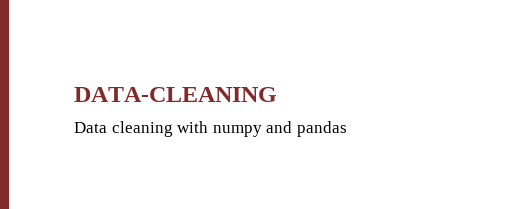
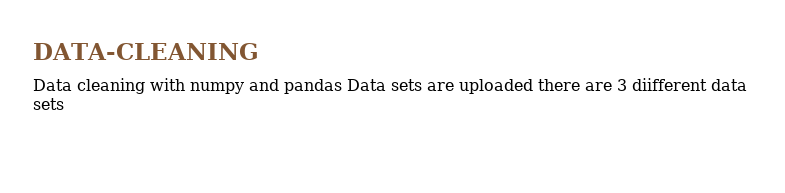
(347, 129) none -> [347,78,747,94] [33,98,64,110] Data sets are uploaded there are 3 diifferent data sets

